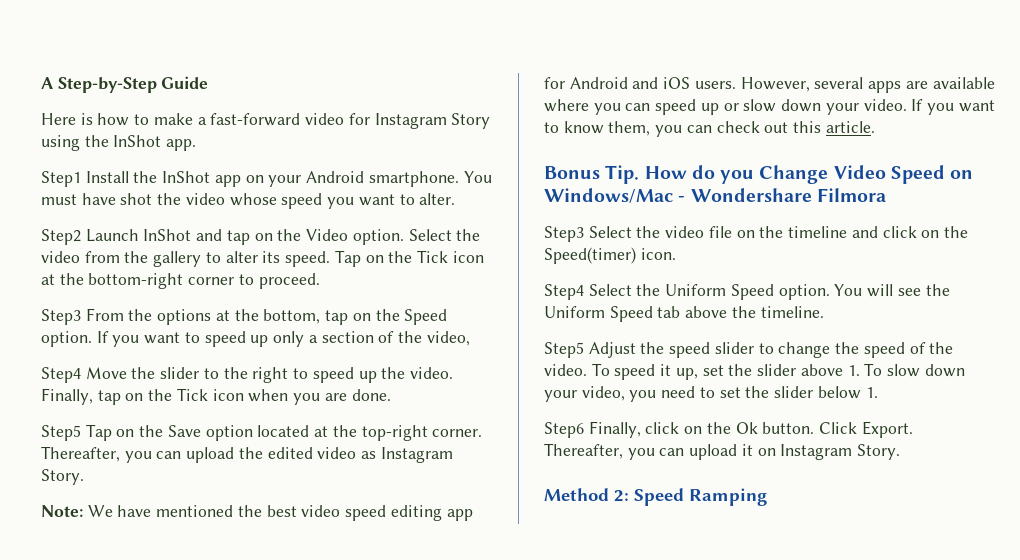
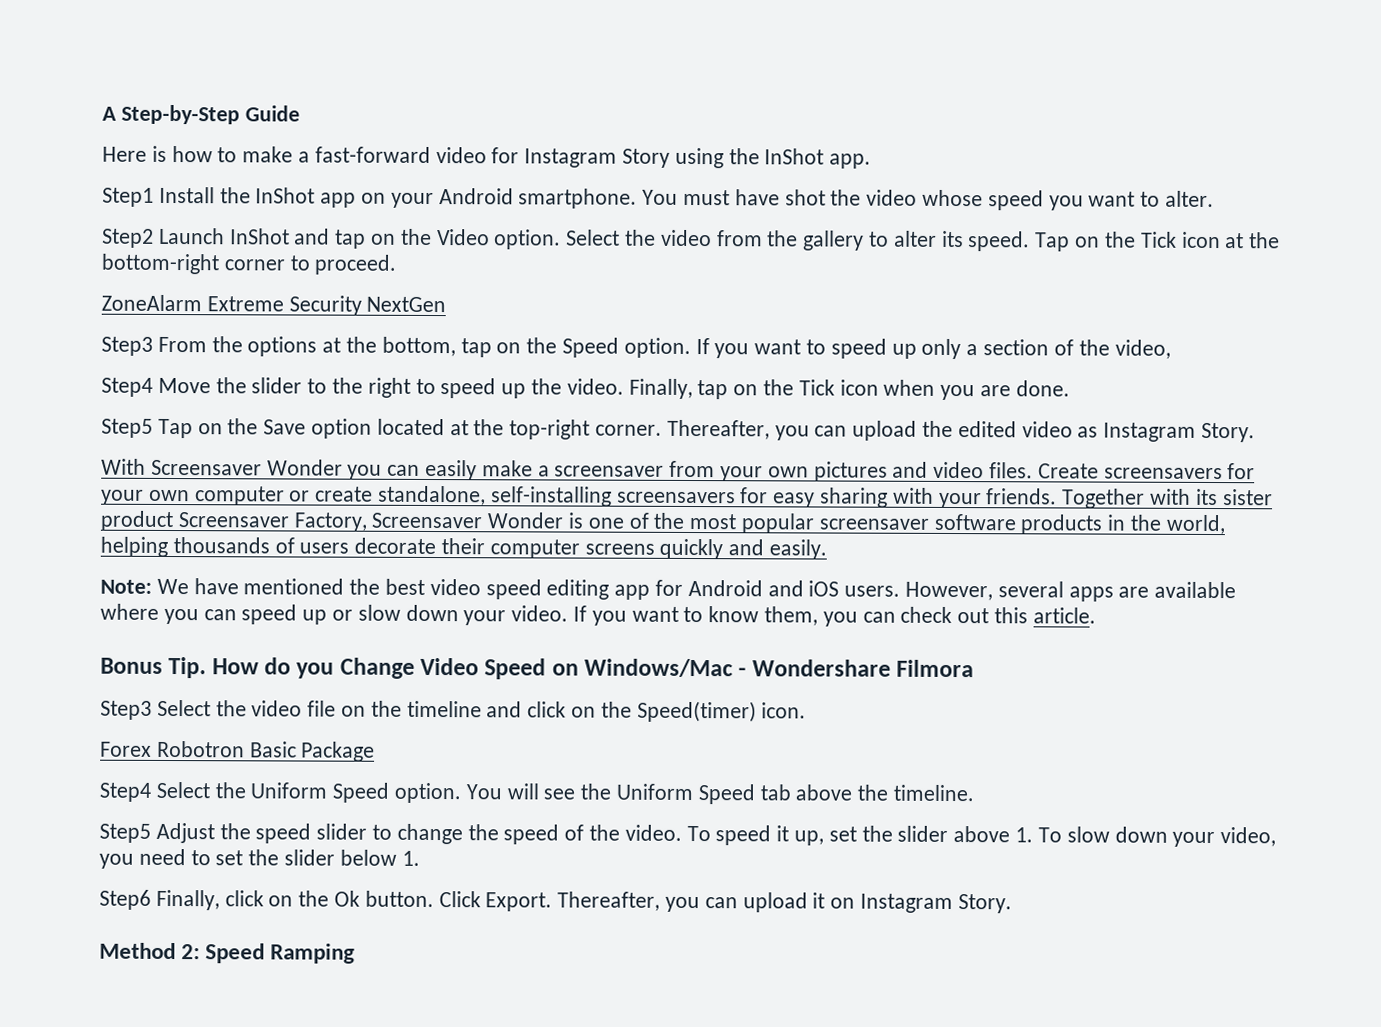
(320, 281) none -> [101,294,447,316] // ZoneAlarm Extreme Security NextGen
(84, 477) none -> [101,458,1256,482] [101,485,1273,509] [100,510,1225,535] [100,536,828,560] // With Screensaver Wonder you can easily make a screensaver from your own pictures and video files. Create screensavers for your own computer or create standalone, self-installing screensavers for easy sharing with your friends. Together with its sister product Screensaver Factory, Screensaver Wonder is one of the most popular screensaver software products in the world, helping thousands of users decorate their computer screens quickly and easily.
(676, 254) none -> [100,740,376,762] // Forex Robotron Basic Package

